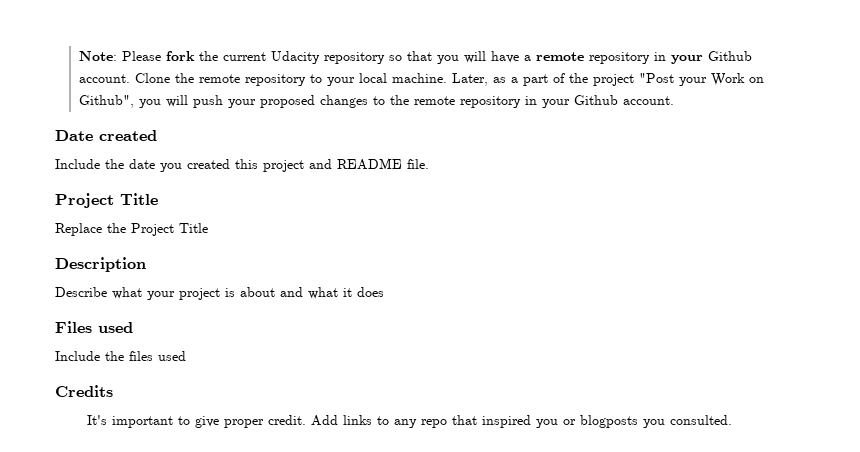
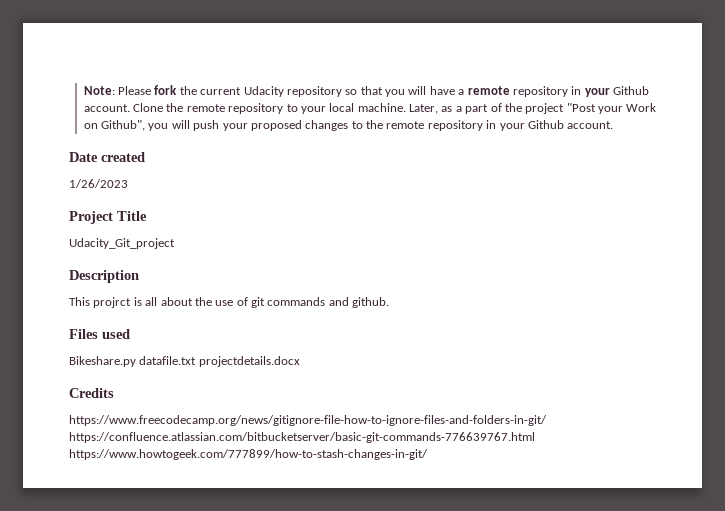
[55,158,429,172] [55,193,158,208] [55,223,208,236] [55,257,146,272] [55,287,384,300] [55,321,133,333] [55,351,186,361] [55,385,113,397] [86,415,732,428] Include the date you created this project and README file. // Project Title // Replace the Project Title // Description // Describe what your project is about and what it does // Files used // Include the files used // Credits // It's important to give proper credit. Add links to any repo that inspired you or blogposts you consulted. -> [69,179,128,188] [69,211,147,224] [69,238,175,249] [69,270,139,283] [69,297,390,308] [69,329,130,339] [69,356,300,367] [69,388,114,398] [69,415,547,426] [69,432,535,443] [69,449,428,460] 1/26/2023 // Project Title // Udacity_Git_project // Description // This projrct is all about the use of git commands and github. // Files used // Bikeshare.py datafile.txt projectdetails.docx // Credits // https://www.freecodecamp.org/news/gitignore-file-how-to-ignore-files-and-folders-in-git/ https://confluence.atlassian.com/bitbucketserver/basic-git-commands-776639767.html https://www.howtogeek.com/777899/how-to-stash-changes-in-git/

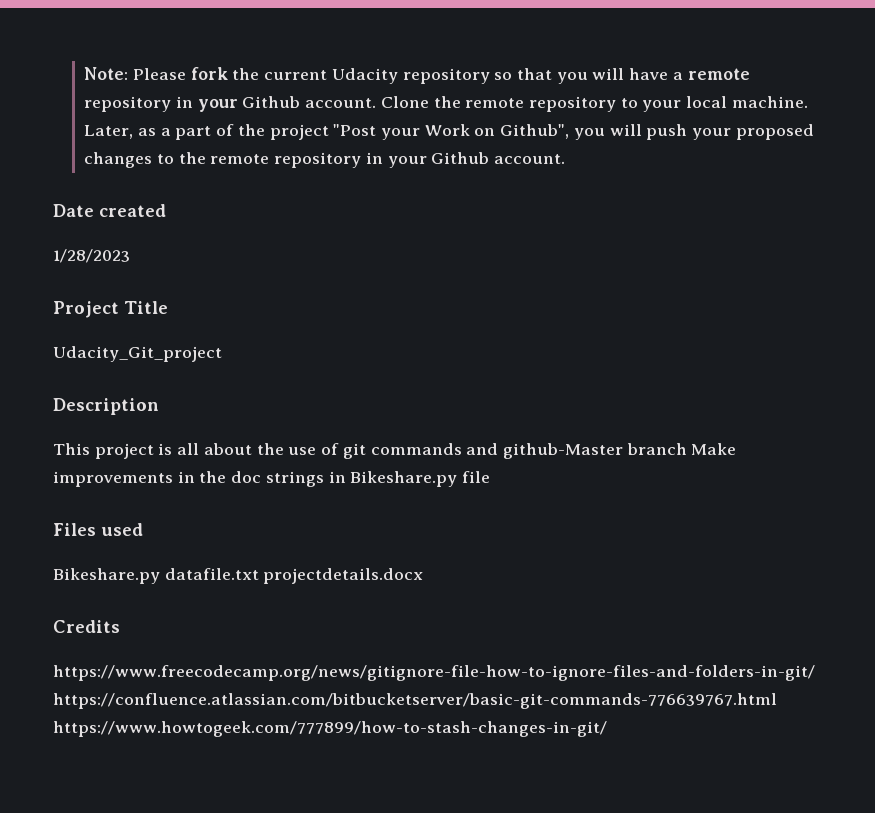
[69,179,128,188] 1/26/2023 -> [53,249,130,263] 1/28/2023
[93,297,132,308] projrct -> [94,443,154,459] project
[352,297,390,308] github. -> [502,443,737,459] [53,471,491,487] github-Master branch Make improvements in the doc strings in Bikeshare.py file

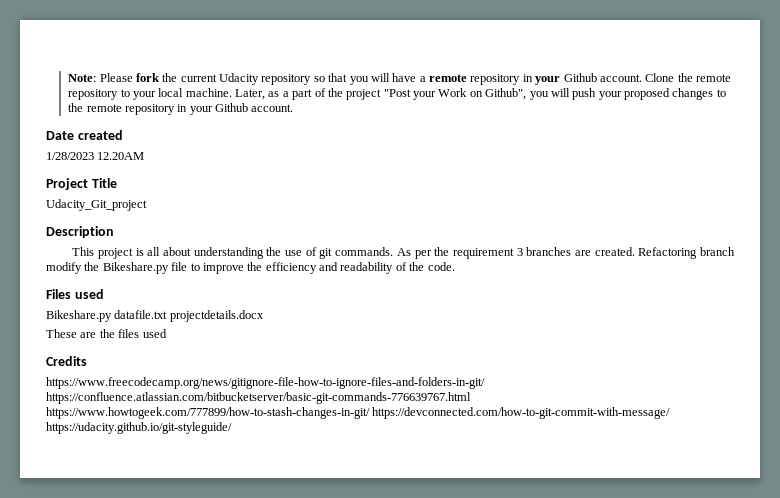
(130, 256) none -> [97,152,145,160] 12.20AM
(252, 449) none -> [193,247,264,259] understanding
[370,443,737,459] [53,471,491,487] commands and github-Master branch Make improvements in the doc strings in Bikeshare.py file -> [335,247,735,259] [46,262,455,274] commands. As per the requirement 3 branches are created. Refactoring branch modify the Bikeshare.py file to improve the efficiency and readability of the code.
(424, 576) none -> [46,329,167,338] // These are the files used
(607, 729) none -> [372,407,671,419] [46,422,232,434] https://devconnected.com/how-to-git-commit-with-message/ https://udacity.github.io/git-styleguide/

